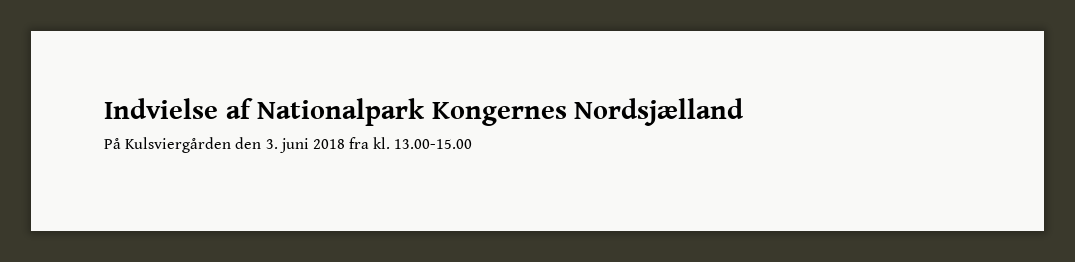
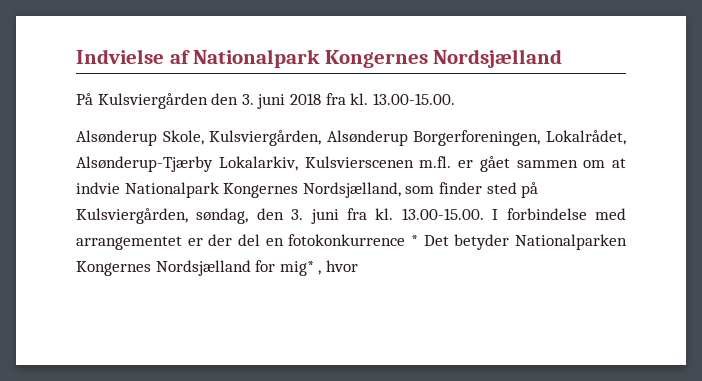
[394,139,473,149] 13.00-15.00 -> [372,93,455,105] [76,130,626,146] [76,156,626,172] [76,182,539,198] [76,208,626,224] [76,234,627,250] [76,260,358,276] 13.00-15.00. // Alsønderup Skole, Kulsviergården, Alsønderup Borgerforeningen, Lokalrådet, Alsønderup-Tjærby Lokalarkiv, Kulsvierscenen m.fl. er gået sammen om at indvie Nationalpark Kongernes Nordsjælland, som finder sted på Kulsviergården, søndag, den 3. juni fra kl. 13.00-15.00. I forbindelse med arrangementet er der del en fotokonkurrence * Det betyder Nationalparken Kongernes Nordsjælland for mig* , hvor

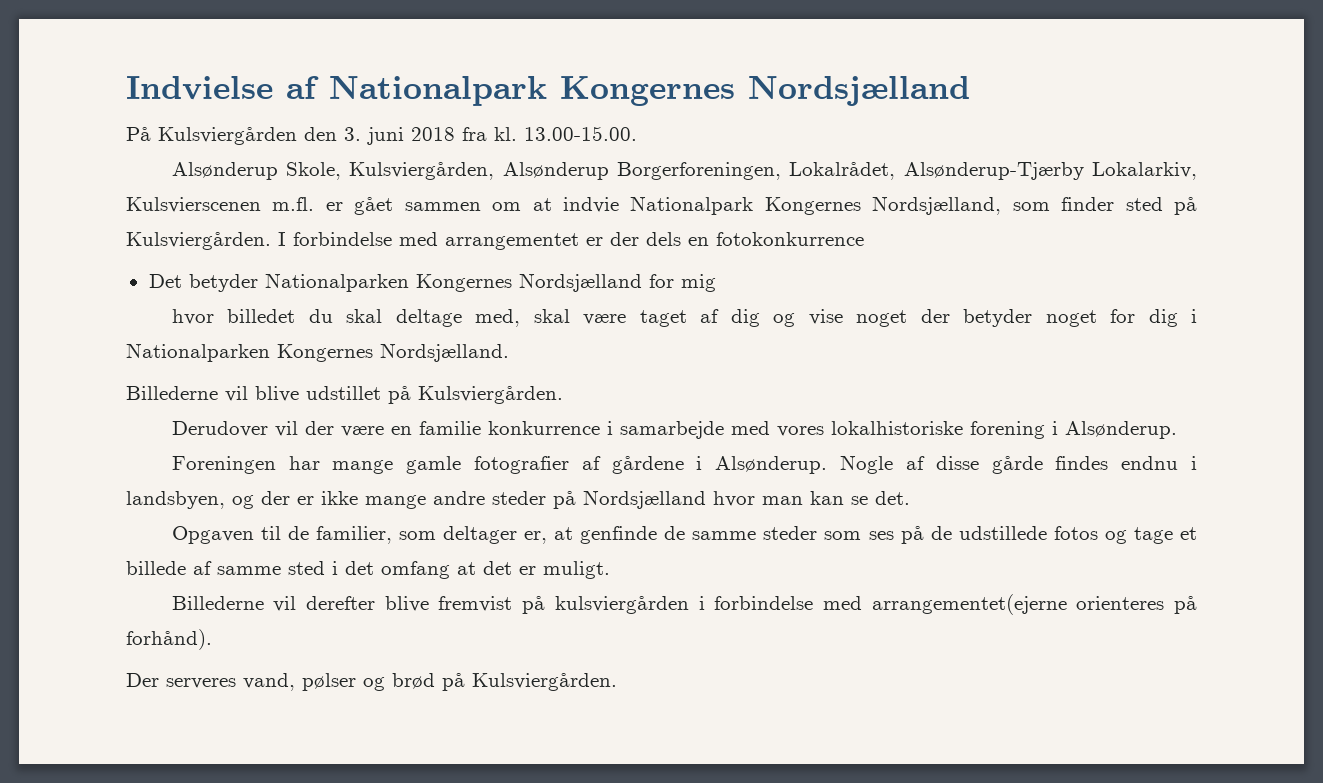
[76,208,484,224] Kulsviergården, søndag, den 3. juni fra kl. 13.00-15.00. -> [126,232,271,250] Kulsviergården.
[237,234,260,246] del -> [646,232,681,246] dels
[410,235,418,246] * -> (864, 239) //
[279,260,358,276] mig* , hvor -> [680,274,716,292] [171,309,1197,327] [126,343,509,362] [126,386,563,404] [171,421,1177,439] [171,455,1197,474] [126,490,910,509] [171,526,1197,544] [126,561,610,579] [171,594,1197,615] [126,629,212,650] [126,673,617,691] mig // hvor billedet du skal deltage med, skal være taget af dig og vise noget der betyder noget for dig i Nationalparken Kongernes Nordsjælland. // Billederne vil blive udstillet på Kulsviergården. // Derudover vil der være en familie konkurrence i samarbejde med vores lokalhistoriske forening i Alsønderup. // Foreningen har mange gamle fotografier af gårdene i Alsønderup. Nogle af disse gårde findes endnu i landsbyen, og der er ikke mange andre steder på Nordsjælland hvor man kan se det. // Opgaven til de familier, som deltager er, at genfinde de samme steder som ses på de udstillede fotos og tage et billede af samme sted i det omfang at det er muligt. // Billederne vil derefter blive fremvist på kulsviergården i forbindelse med arrangementet(ejerne orienteres på forhånd). // Der serveres vand, pølser og brød på Kulsviergården.

